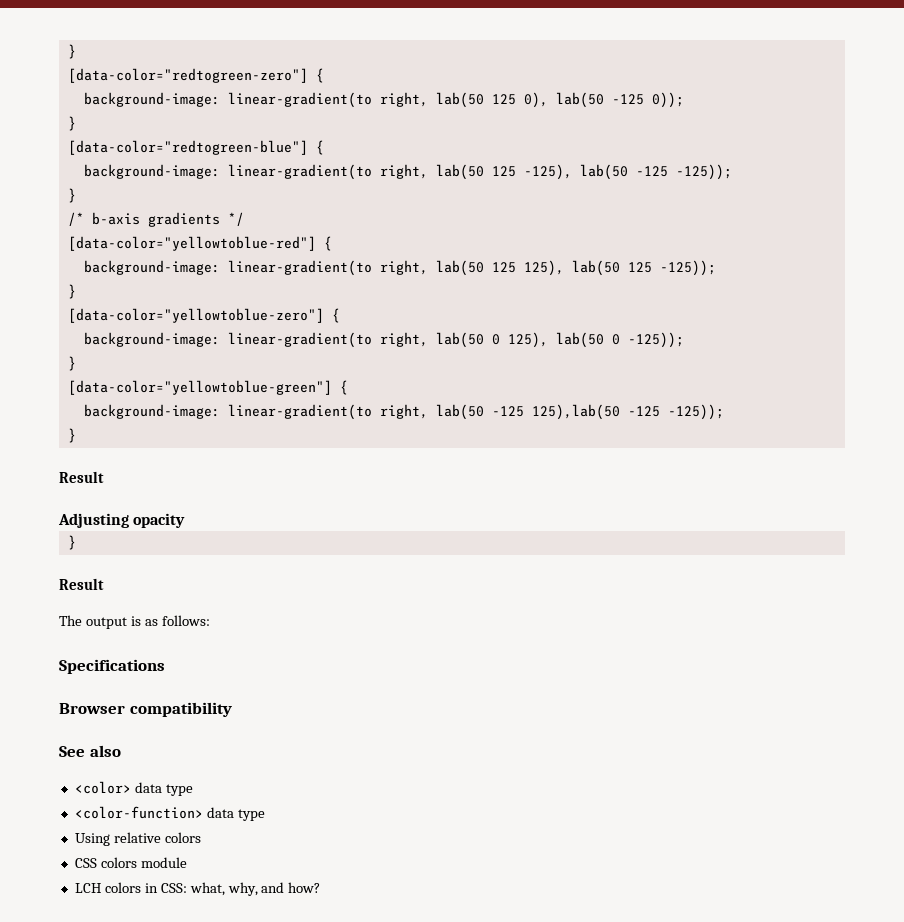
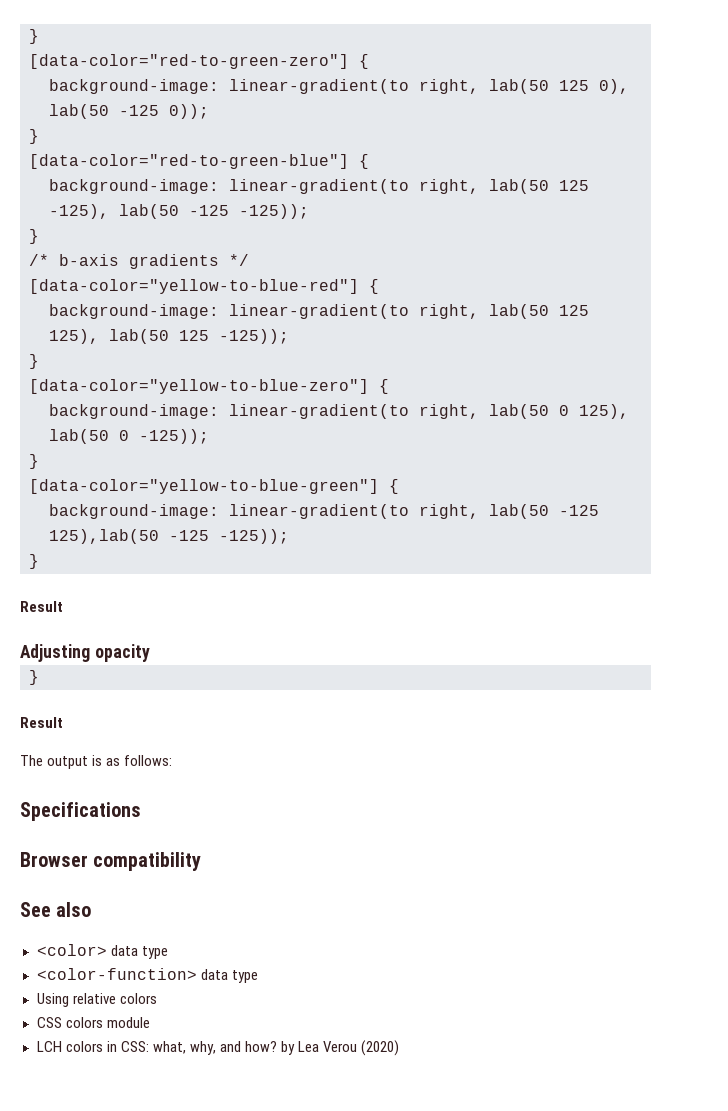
[67,44,76,59] [67,68,308,83] } // [data-color="redtogreen-zero"] -> [29,29,39,44] [29,54,349,69] } // [data-color="red-to-green-zero"]
[67,140,308,155] [data-color="redtogreen-blue"] -> [29,154,349,169] [data-color="red-to-green-blue"]
[67,236,316,251] [data-color="yellowtoblue-red"] -> [29,279,359,294] [data-color="yellow-to-blue-red"]
[67,308,324,323] [data-color="yellowtoblue-zero"] -> [29,379,369,394] [data-color="yellow-to-blue-zero"]
[67,380,332,395] [data-color="yellowtoblue-green"] -> [29,479,379,494] [data-color="yellow-to-blue-green"]
(321, 887) none -> [280,1040,400,1056] by Lea Verou (2020)

